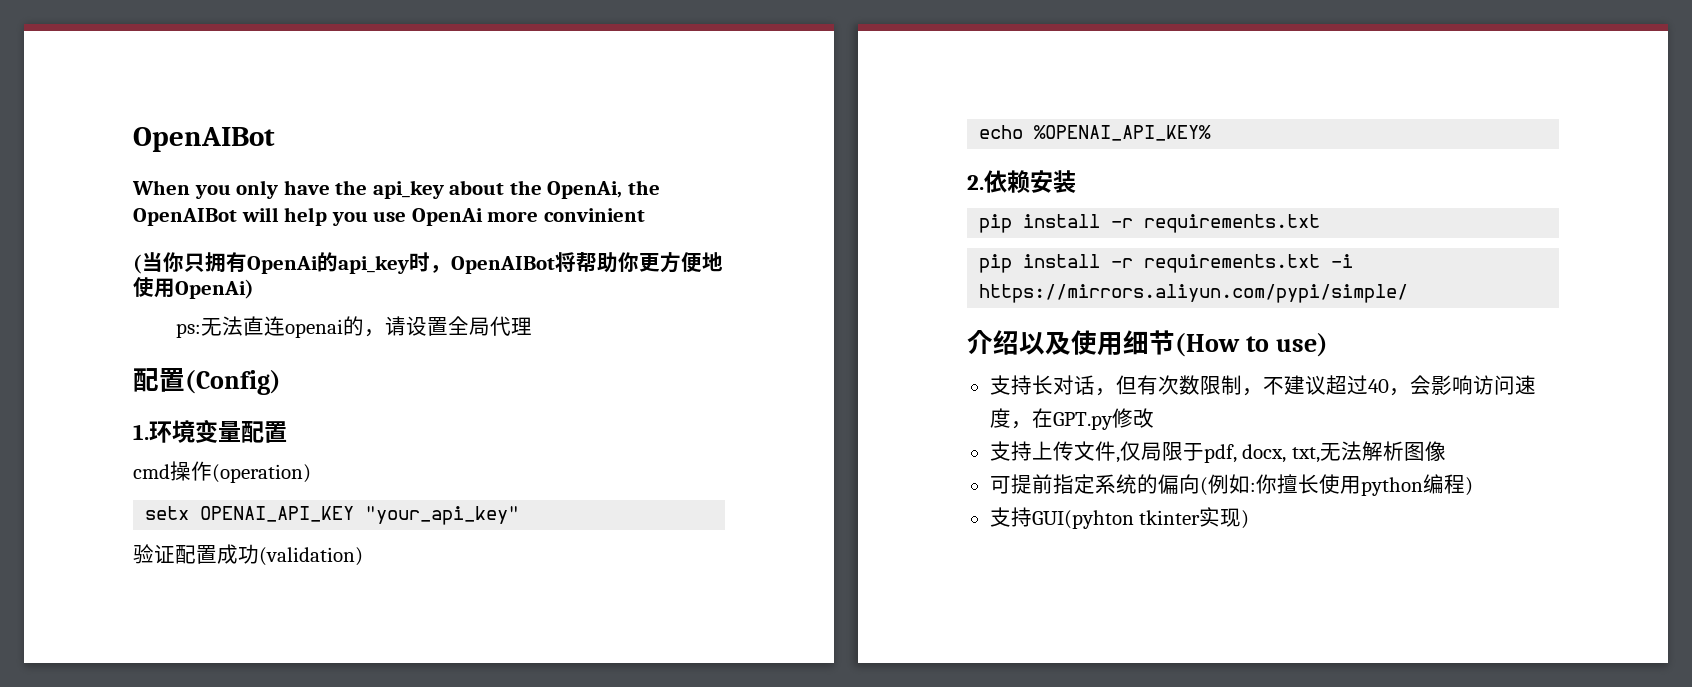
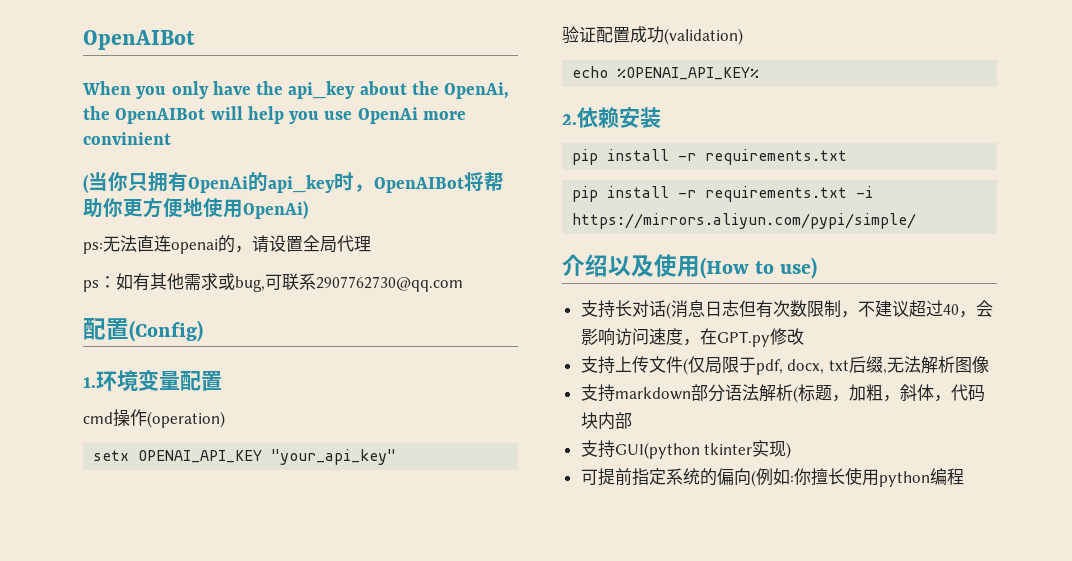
(532, 326) none -> [83,273,463,292] // ps：如有其他需求或bug,可联系2907762730@qq.com
[1123,330,1175,355] 细节 -> (700, 266) none
[1094,388,1116,396] ， -> [665,300,739,319] (消息日志
[1115,457,1120,463] , -> [682,358,688,375] (
[1291,447,1320,463] txt, -> [828,356,887,374] txt后缀,
(1446, 451) none -> [580,384,985,403] [580,412,632,430] [580,440,792,459] // 支持markdown部分语法解析(标题，加粗，斜体，代码块内部 // 支持GUI(python tkinter实现)
[1464,477,1473,496] [989,507,1250,529] ) // 支持GUI(pyhton tkinter实现) -> (964, 476) none

